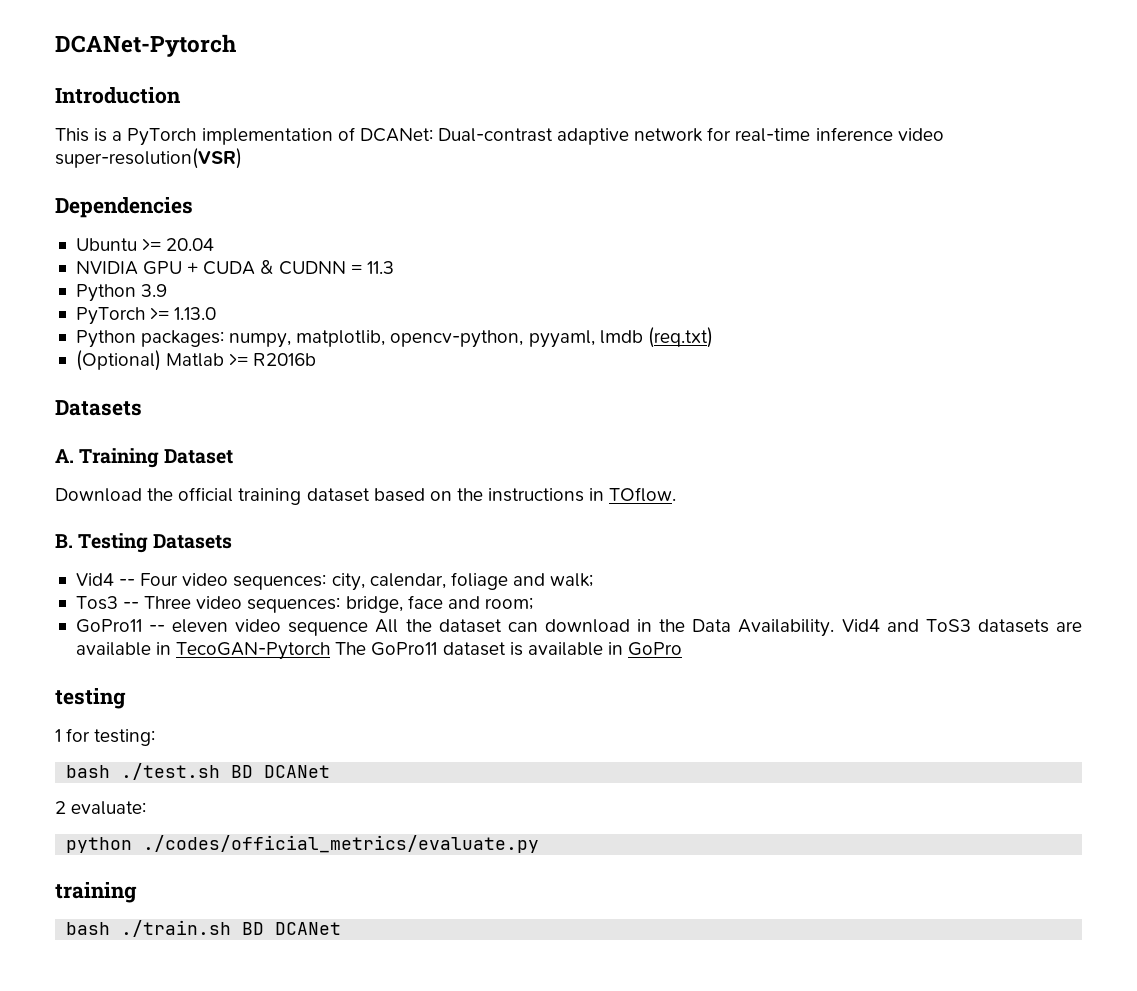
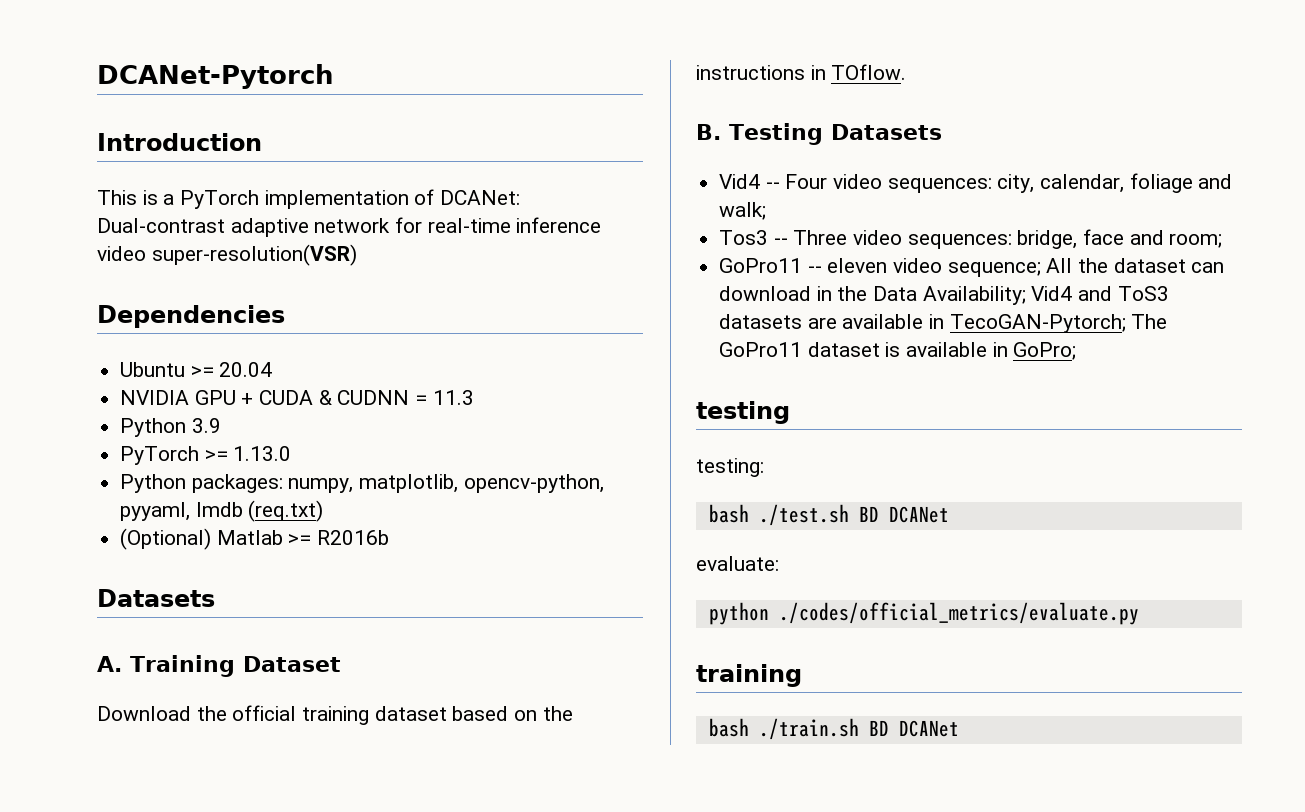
[288,622,369,636] sequence -> [947,262,1041,277] sequence;
[738,619,835,637] Availability. -> [922,286,1026,305] Availability;
[176,642,331,660] TecoGAN-Pytorch -> [949,314,1126,333] TecoGAN-Pytorch;
[628,642,683,656] GoPro -> [1013,342,1077,360] GoPro;
[55,728,91,742] 1 for -> (790, 412) none
[55,801,66,814] 2 -> (949, 514) none

